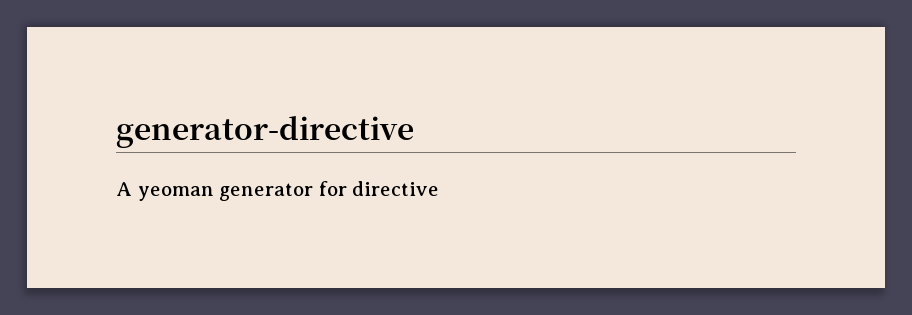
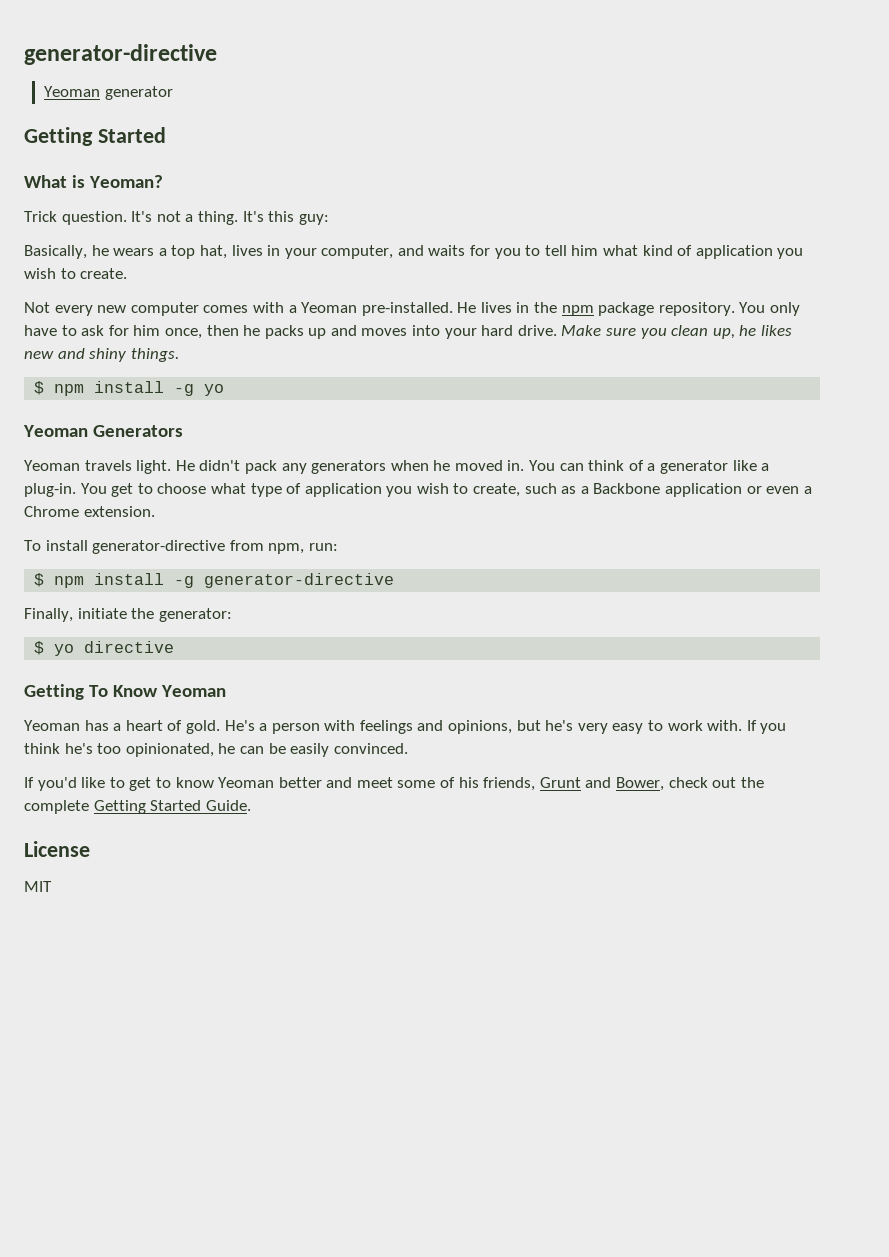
[116,116,414,148] [116,181,440,201] generator-directive // A yeoman generator for directive -> [24,44,217,65] [43,86,173,100] [24,127,166,146] [24,175,164,188] [24,211,329,225] [24,245,804,259] [24,268,128,279] [24,302,801,316] [24,325,792,339] [24,348,179,362] [34,381,225,396] [23,425,184,437] [24,460,770,474] [24,483,812,497] [24,506,155,517] [24,540,338,554] [34,573,395,588] [24,608,232,622] [34,641,175,656] [24,684,227,700] [24,720,787,734] [24,743,408,757] [24,777,764,791] [24,800,251,814] [24,841,90,857] [24,881,52,892] generator-directive // Yeoman generator // Getting Started // What is Yeoman? // Trick question. It's not a thing. It's this guy: // Basically, he wears a top hat, lives in your computer, and waits for you to tell him what kind of application you wish to create. // Not every new computer comes with a Yeoman pre-installed. He lives in the npm package repository. You only have to ask for him once, then he packs up and moves into your hard drive. Make sure you clean up, he likes new and shiny things. // $ npm install -g yo // Yeoman Generators // Yeoman travels light. He didn't pack any generators when he moved in. You can think of a generator like a plug-in. You get to choose what type of application you wish to create, such as a Backbone application or even a Chrome extension. // To install generator-directive from npm, run: // $ npm install -g generator-directive // Finally, initiate the generator: // $ yo directive // Getting To Know Yeoman // Yeoman has a heart of gold. He's a person with feelings and opinions, but he's very easy to work with. If you think he's too opinionated, he can be easily convinced. // If you'd like to get to know Yeoman better and meet some of his friends, Grunt and Bower, check out the complete Getting Started Guide. // License // MIT

